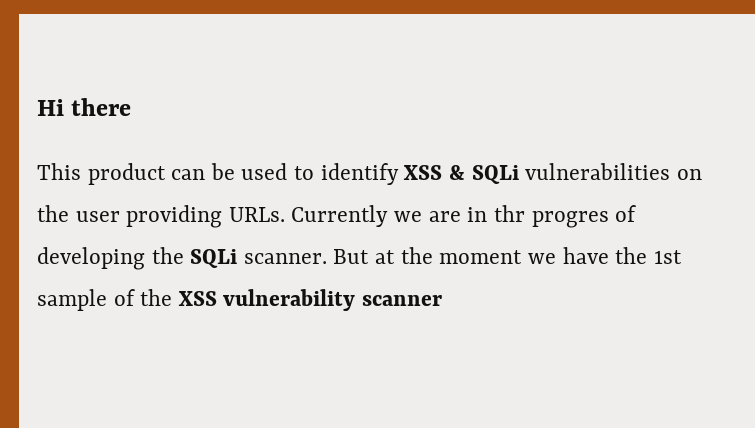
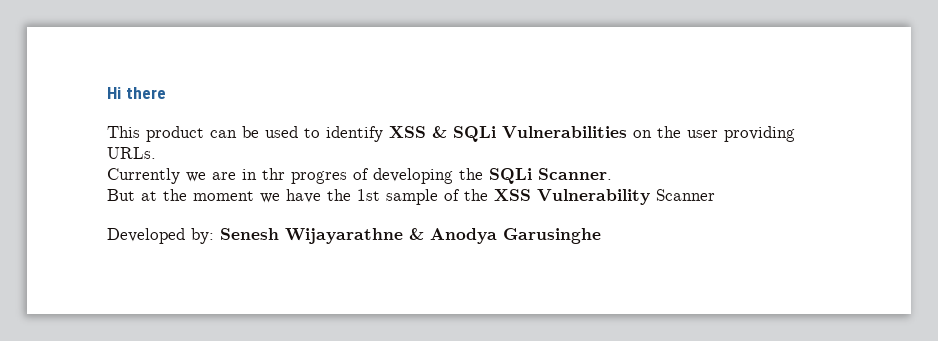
[525,163,671,180] vulnerabilities -> [502,126,627,138] Vulnerabilities
(285, 214) none -> (156, 153) //
[243,253,327,264] scanner. -> [538,168,612,180] Scanner. //
[223,289,443,311] vulnerability scanner -> [537,189,715,205] [107,228,601,244] Vulnerability Scanner // Developed by: Senesh Wijayarathne & Anodya Garusinghe

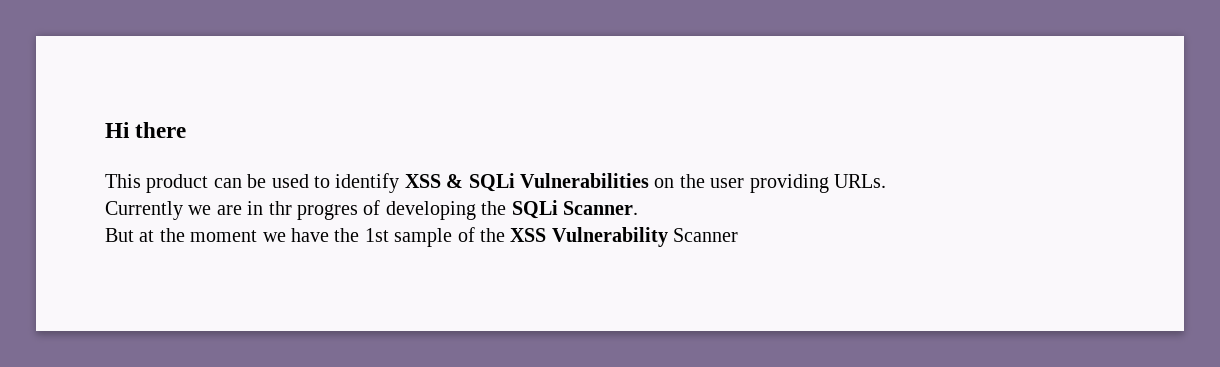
[107,228,601,244] // Developed by: Senesh Wijayarathne & Anodya Garusinghe -> (739, 235) none

